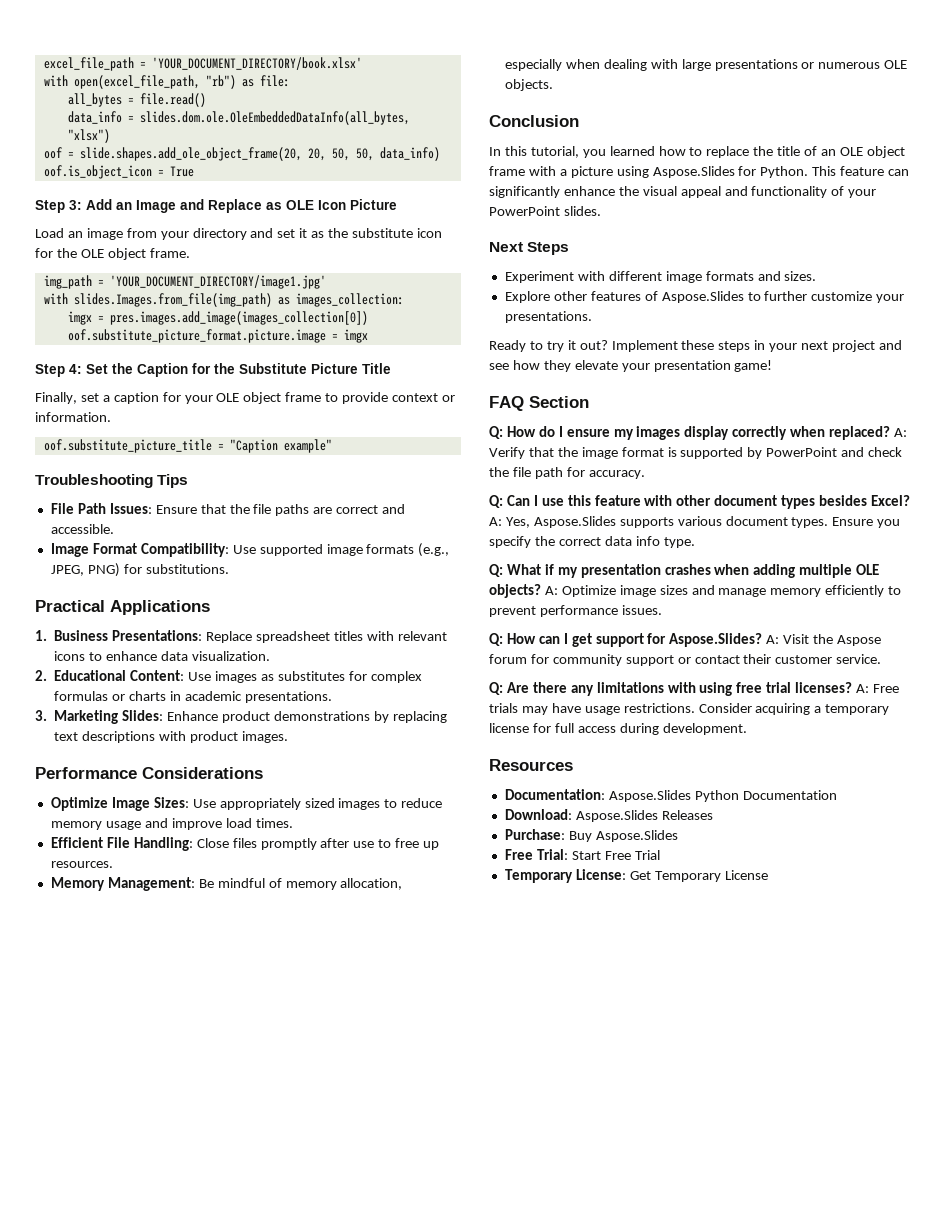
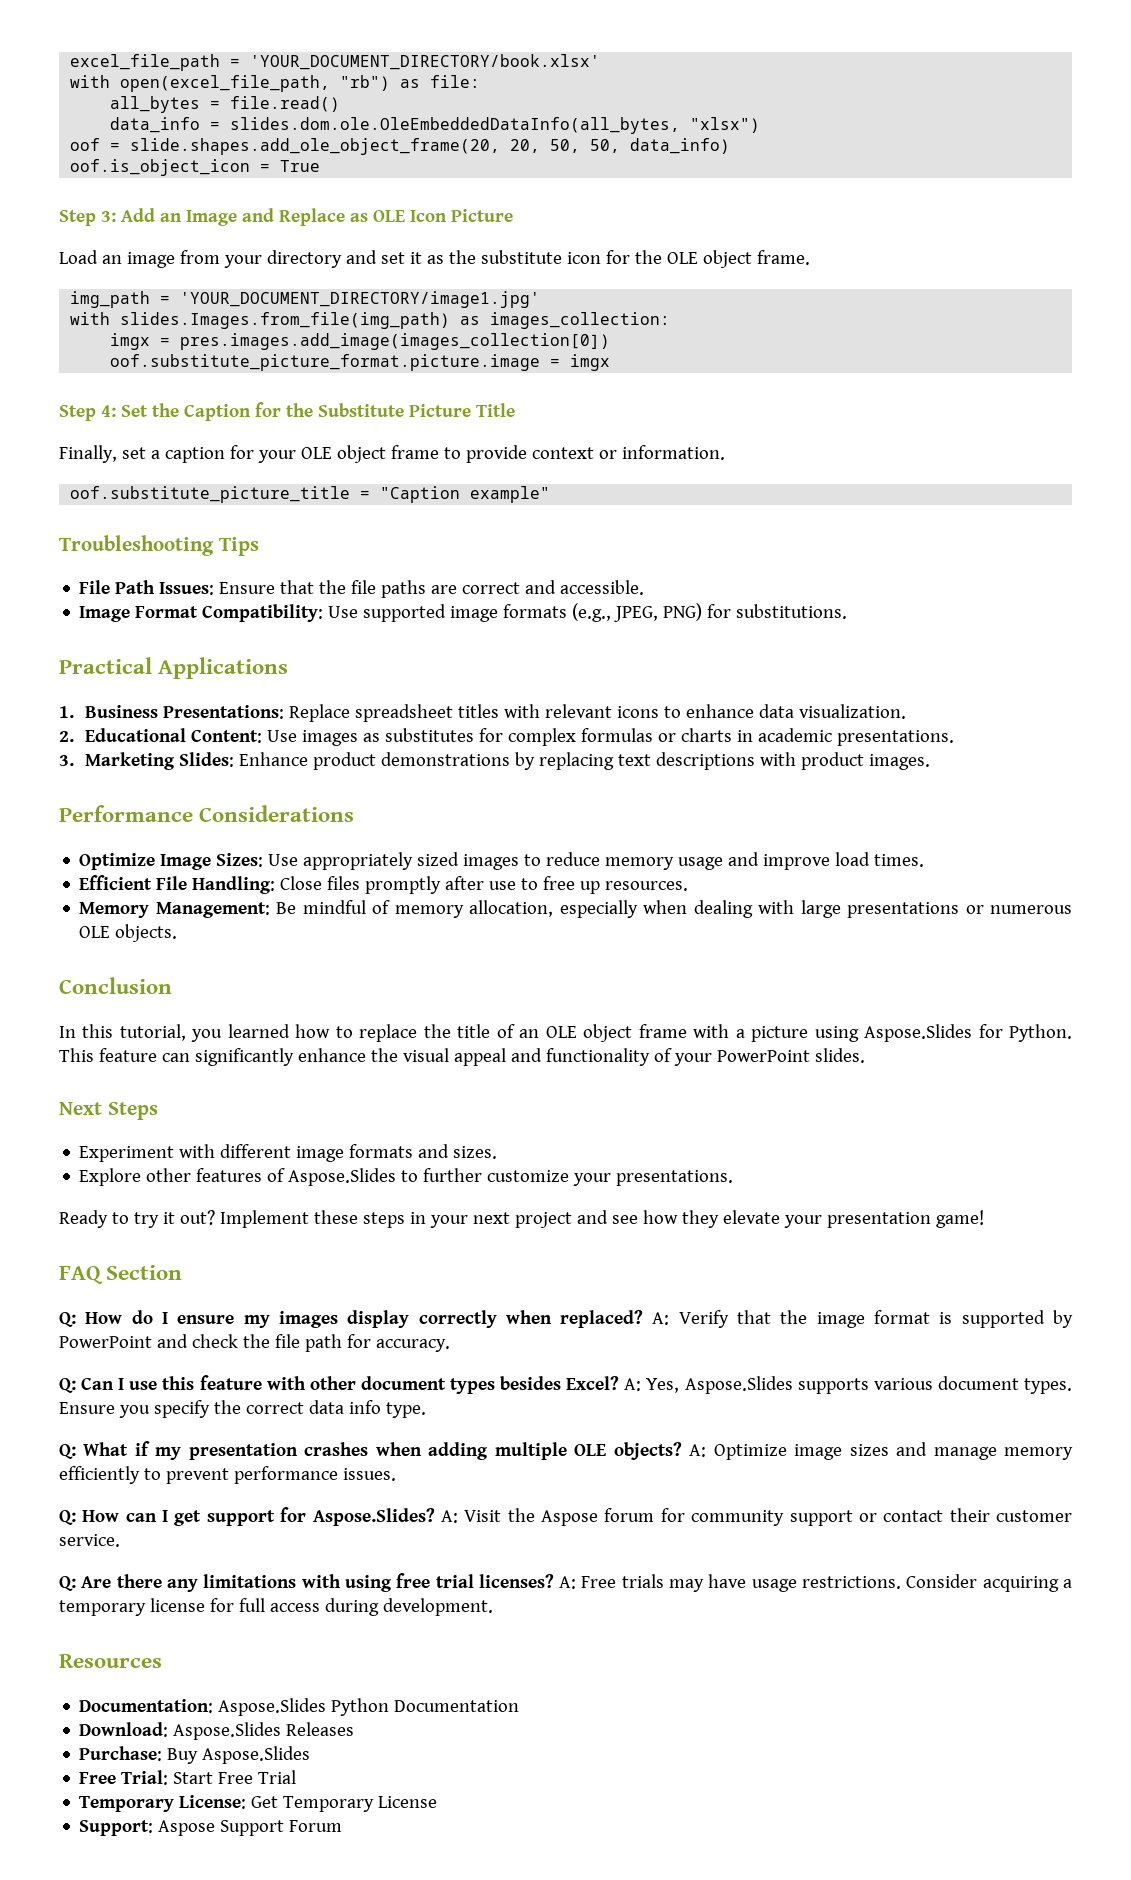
(768, 875) none -> [79,1820,343,1836] // Support: Aspose Support Forum

